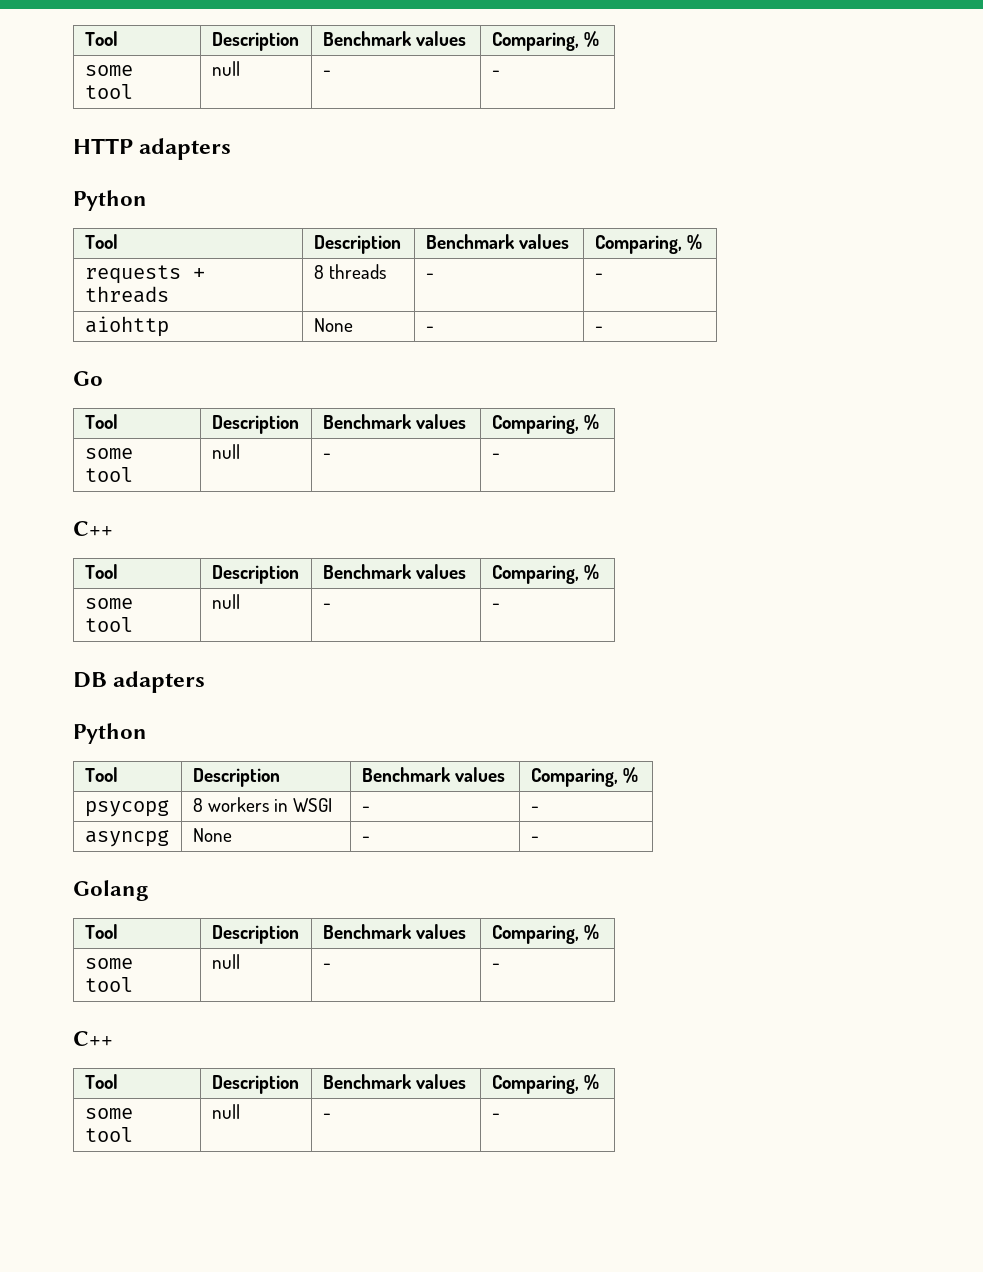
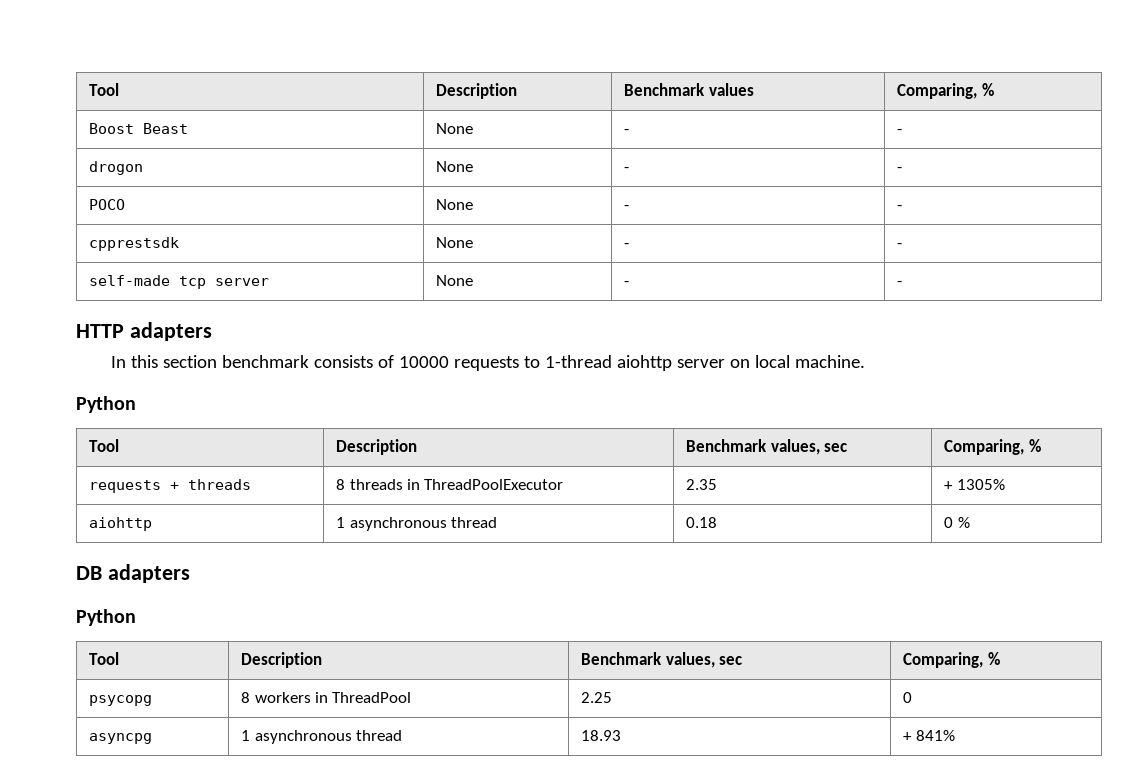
[84,31,118,46] [211,32,299,51] [322,31,466,46] [491,31,599,51] [84,65,133,76] [84,84,133,99] [211,61,240,76] [322,70,331,76] [491,70,500,76] [73,138,232,160] [73,190,147,211] [84,234,118,249] [313,235,401,254] [425,234,569,249] Tool | Description | Benchmark values | Comparing, % // some tool | null | - | - // HTTP adapters // Python // Tool | Description | Benchmark values -> [89,83,120,96] [436,83,518,99] [624,83,754,96] [897,83,994,99] [89,123,189,134] [436,123,474,134] [624,129,630,134] [897,129,903,134] [89,161,144,175] [436,161,474,172] [624,167,630,172] [897,167,903,172] [89,199,126,210] [436,199,474,210] [624,205,630,210] [897,205,903,210] [89,237,180,251] [436,237,474,248] [624,243,630,248] [897,243,903,248] [89,275,270,289] [436,275,474,286] [624,281,630,286] [897,281,903,286] [76,322,212,341] [110,355,865,371] [76,396,136,413] [89,439,120,452] [336,439,418,455] [686,439,848,455] Tool | Description | Benchmark values | Comparing, % // Boost Beast | None | - | - // drogon | None | - | - // POCO | None | - | - // cpprestsdk | None | - | - // self-made tcp server | None | - | - // HTTP adapters // In this section benchmark consists of 10000 requests to 1-thread aiohttp server on local machine. // Python // Tool | Description | Benchmark values, sec
[425,273,434,279] [594,273,603,279] [84,316,169,337] [313,318,353,332] [425,326,434,332] [594,326,603,332] [73,371,103,386] [84,414,118,429] [211,415,299,434] [322,414,466,429] [491,414,599,434] [84,448,133,459] [84,467,133,482] [211,444,240,459] [322,453,331,459] [491,453,500,459] [73,521,113,536] [84,564,118,579] [211,565,299,584] [322,564,466,579] [491,564,599,584] [84,598,133,609] [84,617,133,632] [211,594,240,609] [322,603,331,609] [491,603,500,609] | - | - // aiohttp | None | - | - // Go // Tool | Description | Benchmark values | Comparing, % // some tool | null | - | - // C++ // Tool | Description | Benchmark values | Comparing, % // some tool | null | - | - -> [407,479,564,490] [686,479,718,490] [944,479,1005,490] [89,517,153,531] [336,517,498,531] [686,517,718,528] [944,517,970,528] in ThreadPoolExecutor | 2.35 | + 1305% // aiohttp | 1 asynchronous thread | 0.18 | 0 %
[454,767,505,782] values -> [665,652,743,668] values, sec
[293,798,333,812] [361,806,370,812] [530,806,539,812] [84,830,169,847] [192,828,232,842] [361,836,370,842] [530,836,539,842] [73,880,149,901] [84,924,118,939] [211,925,299,944] [322,924,466,939] [491,924,599,944] [84,958,133,969] [84,977,133,992] [211,954,240,969] [322,963,331,969] [491,963,500,969] [73,1031,113,1046] [84,1074,118,1089] [211,1075,299,1094] [322,1074,466,1089] [491,1074,599,1094] [84,1108,133,1119] [84,1127,133,1142] [211,1104,240,1119] [322,1113,331,1119] [491,1113,500,1119] WSGI | - | - // asyncpg | None | - | - // Golang // Tool | Description | Benchmark values | Comparing, % // some tool | null | - | - // C++ // Tool | Description | Benchmark values | Comparing, % // some tool | null | - | - -> [332,692,412,703] [581,692,613,703] [903,692,913,703] [89,733,153,744] [241,730,403,744] [581,730,622,741] [903,730,955,741] ThreadPool | 2.25 | 0 // asyncpg | 1 asynchronous thread | 18.93 | + 841%

